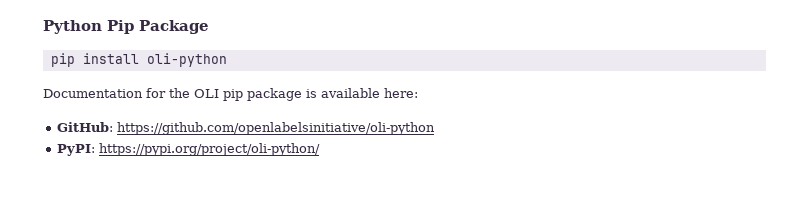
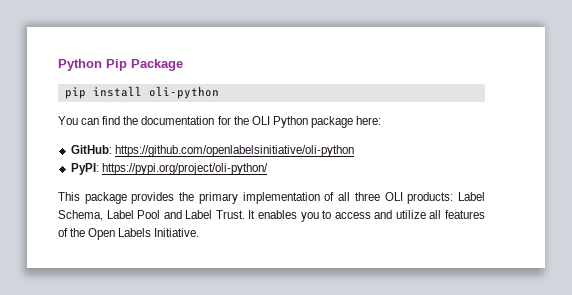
[43,88,380,101] Documentation for the OLI pip package is available -> [58,116,353,128] You can find the documentation for the OLI Python package
(320, 149) none -> [58,192,486,204] [58,210,485,222] [58,228,200,240] // This package provides the primary implementation of all three OLI products: Label Schema, Label Pool and Label Trust. It enables you to access and utilize all features of the Open Labels Initiative.

